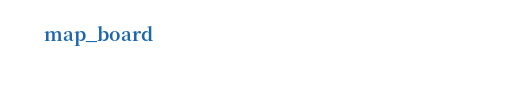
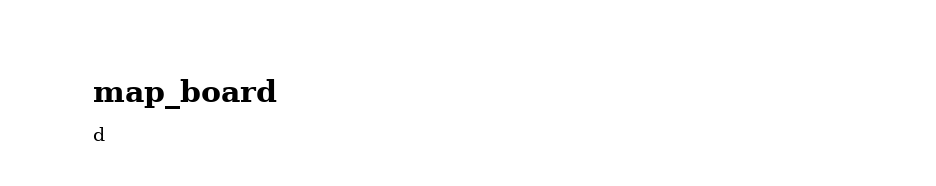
(153, 36) none -> [93,127,105,141] // d

